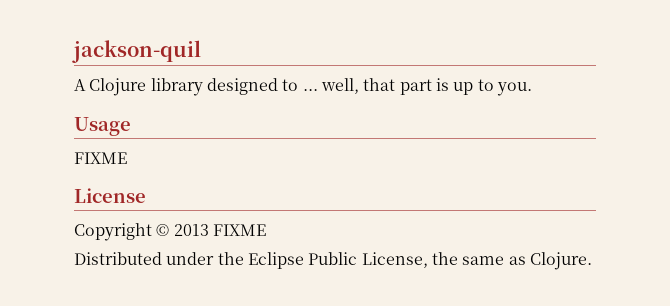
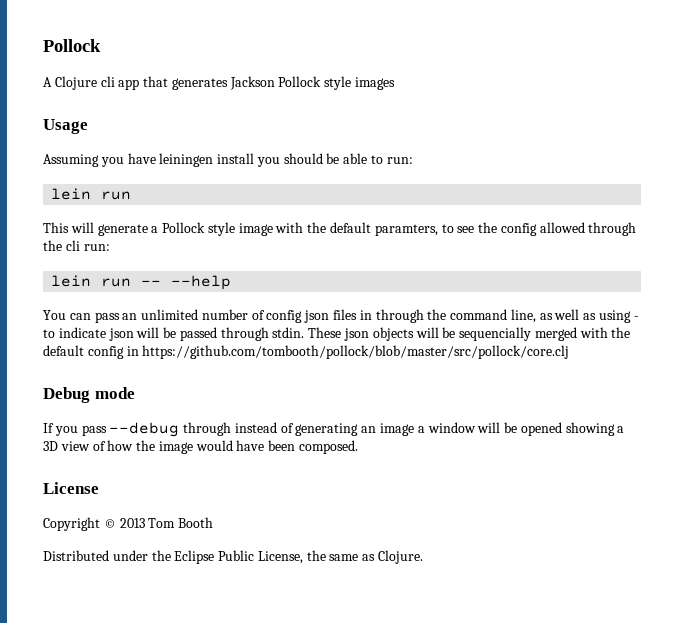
[72,40,201,63] jackson-quil -> [43,39,101,52] Pollock
[150,78,532,96] [74,117,131,136] [74,152,127,164] library designed to ... well, that part is up to you. // Usage // FIXME -> [100,76,396,90] [43,119,88,134] [43,153,413,167] [51,188,132,200] [43,222,637,236] [43,240,110,251] [51,275,232,290] [43,309,639,323] [43,327,631,341] [43,345,570,359] [43,387,135,403] [43,422,625,437] [43,440,359,454] cli app that generates Jackson Pollock style images // Usage // Assuming you have leiningen install you should be able to run: // lein run // This will generate a Pollock style image with the default paramters, to see the config allowed through the cli run: // lein run -- --help // You can pass an unlimited number of config json files in through the command line, as well as using - to indicate json will be passed through stdin. These json objects will be sequencially merged with the default config in https://github.com/tombooth/pollock/blob/master/src/pollock/core.clj // Debug mode // If you pass --debug through instead of generating an image a window will be opened showing a 3D view of how the image would have been composed.
[212,224,266,236] FIXME -> [148,517,214,528] Tom Booth

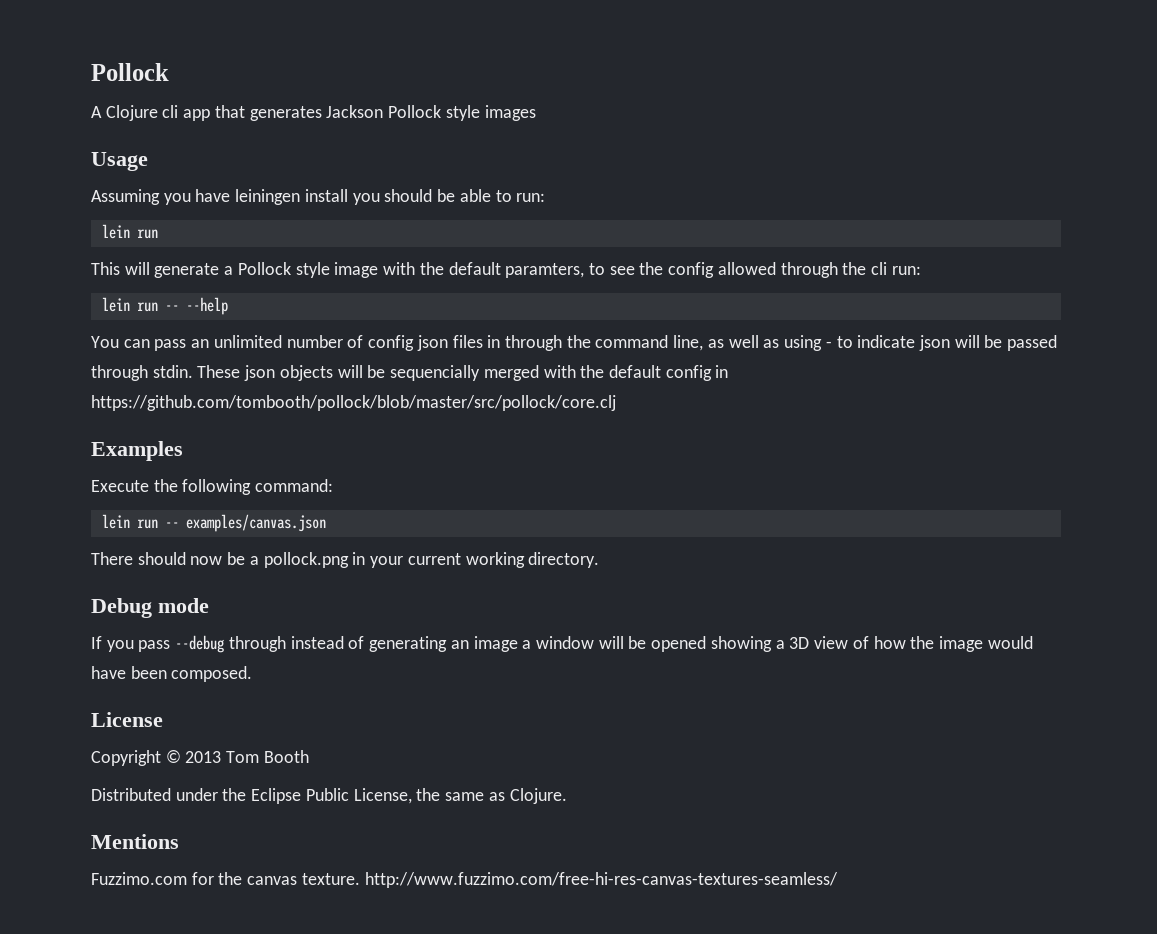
(570, 352) none -> [91,441,183,461] [91,479,334,495] [101,514,326,532] [91,552,600,568] // Examples // Execute the following command: // lein run -- examples/canvas.json // There should now be a pollock.png in your current working directory.
(424, 557) none -> [91,834,179,849] [91,872,838,888] // Mentions // Fuzzimo.com for the canvas texture. http://www.fuzzimo.com/free-hi-res-canvas-textures-seamless/

